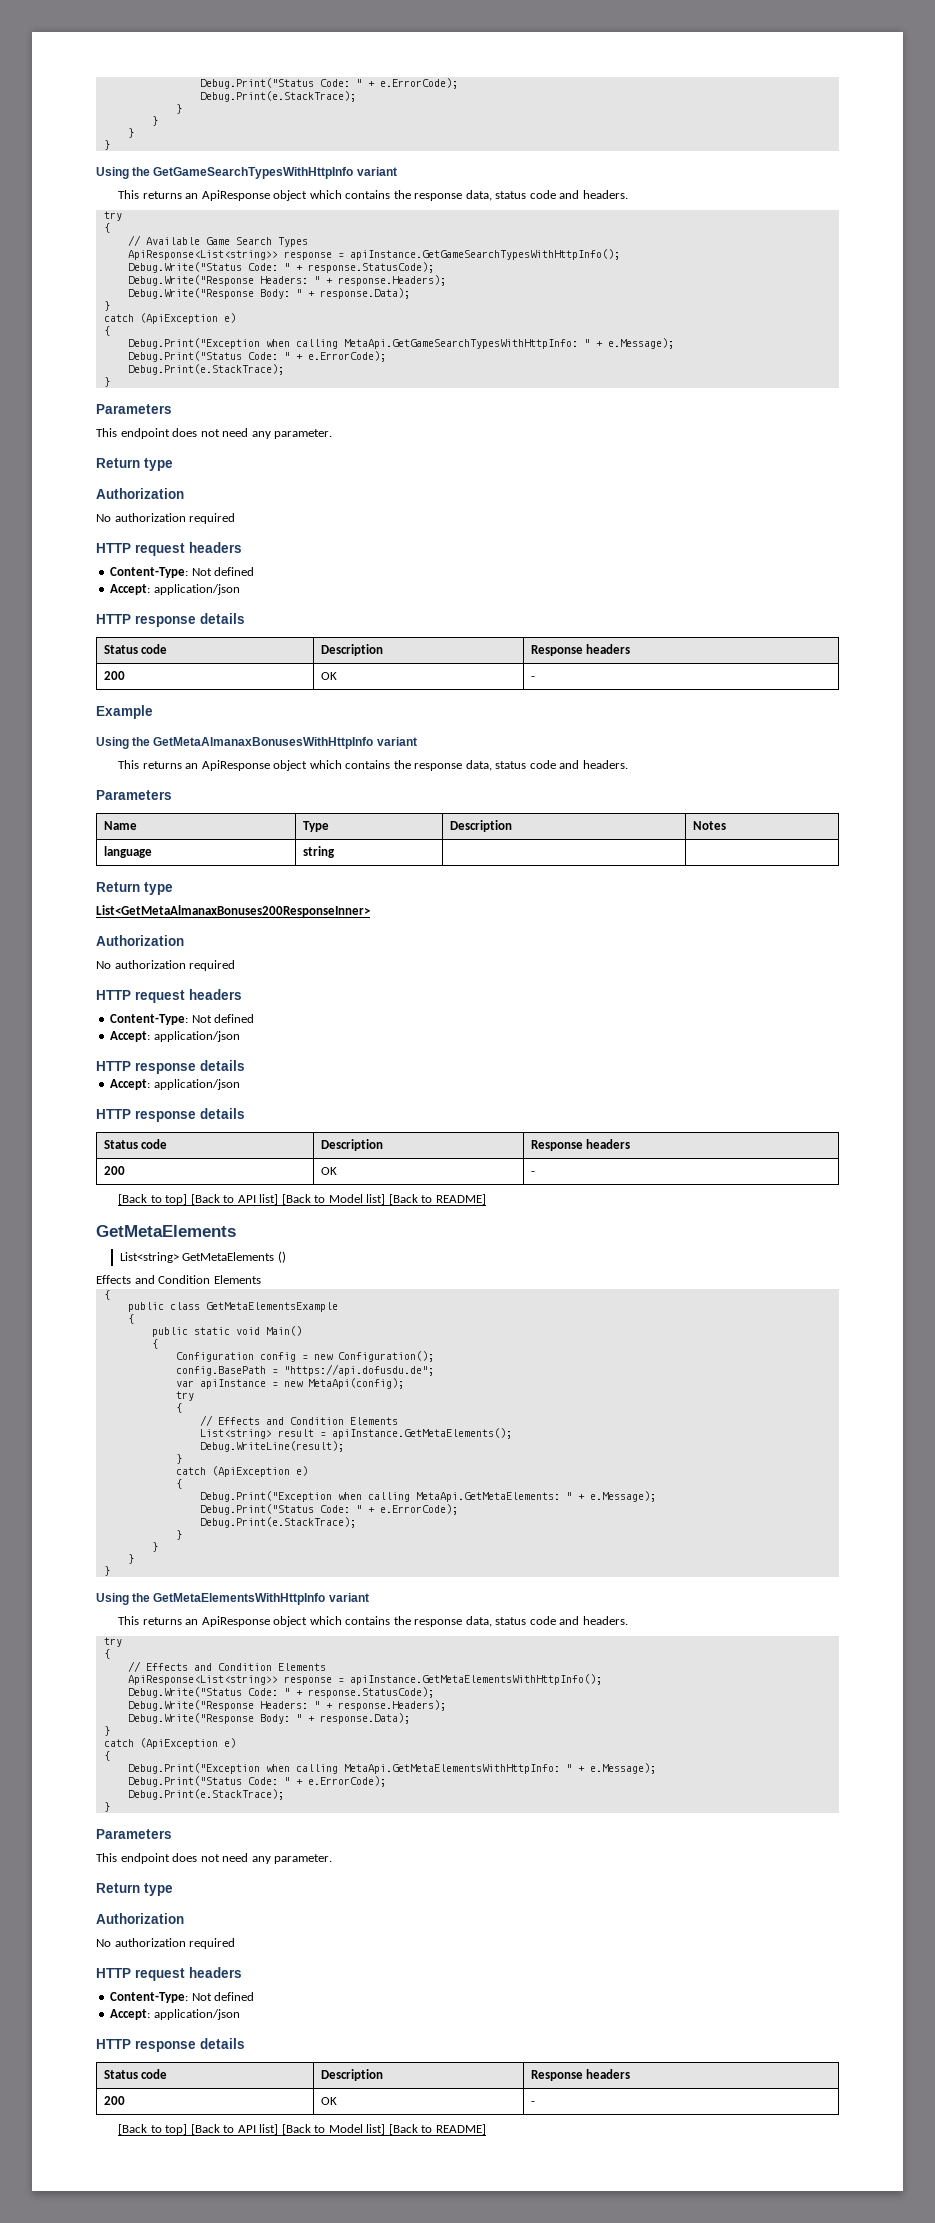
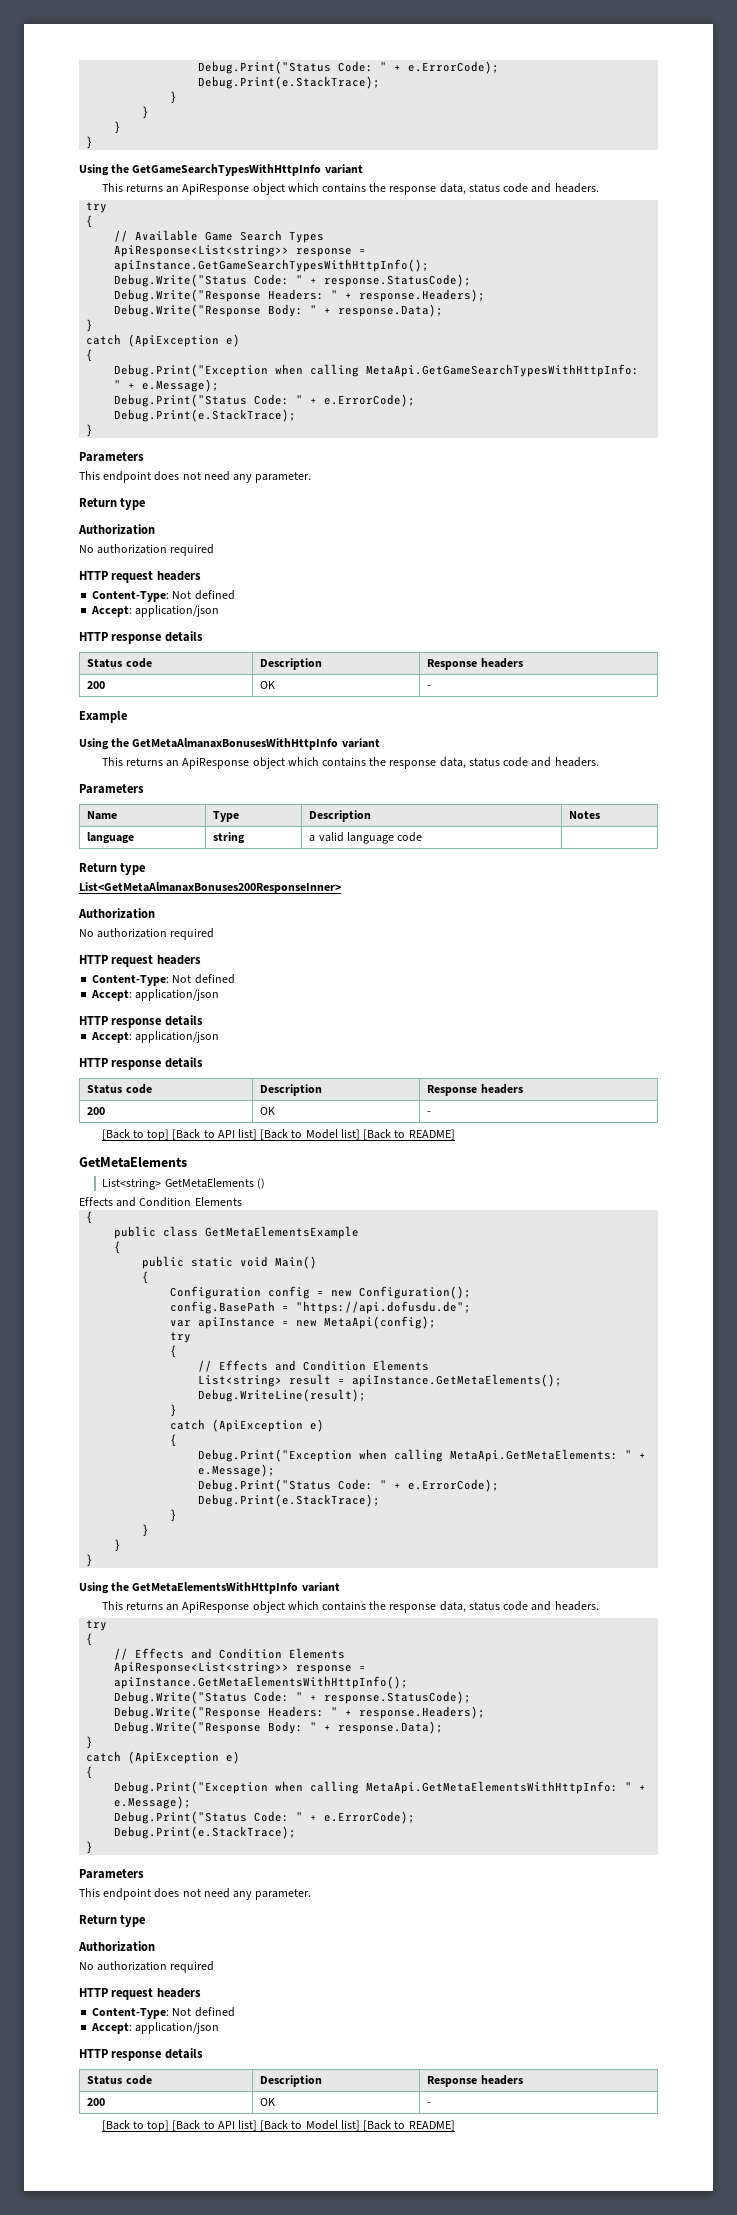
(335, 852) none -> [309,832,423,844] a valid language code

